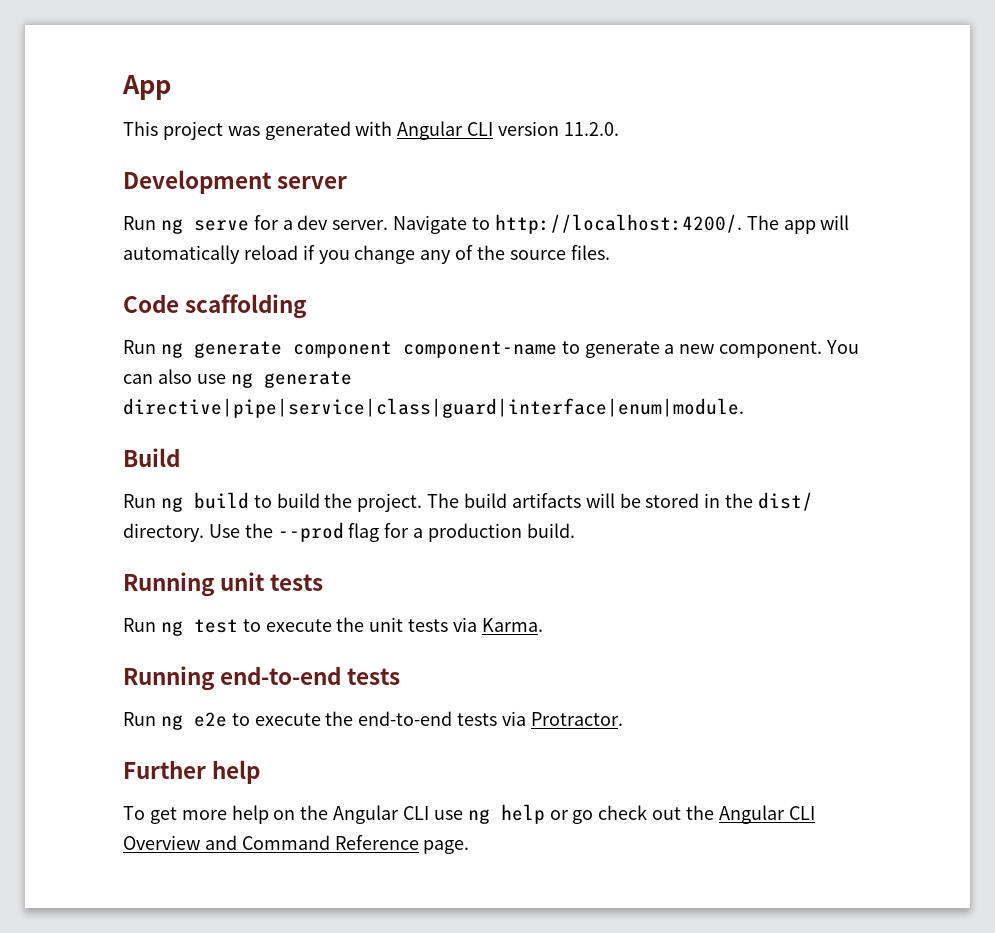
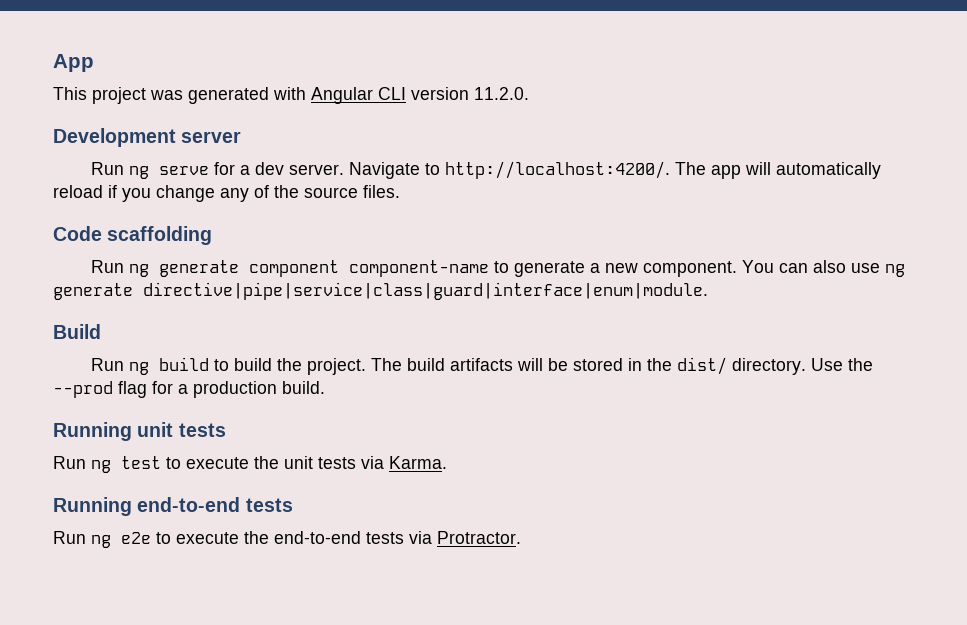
[123,760,261,784] [123,804,815,824] [123,835,470,854] // Further help // To get more help on the Angular CLI use ng help or go check out the Angular CLI Overview and Command Reference page. -> (521, 537) none

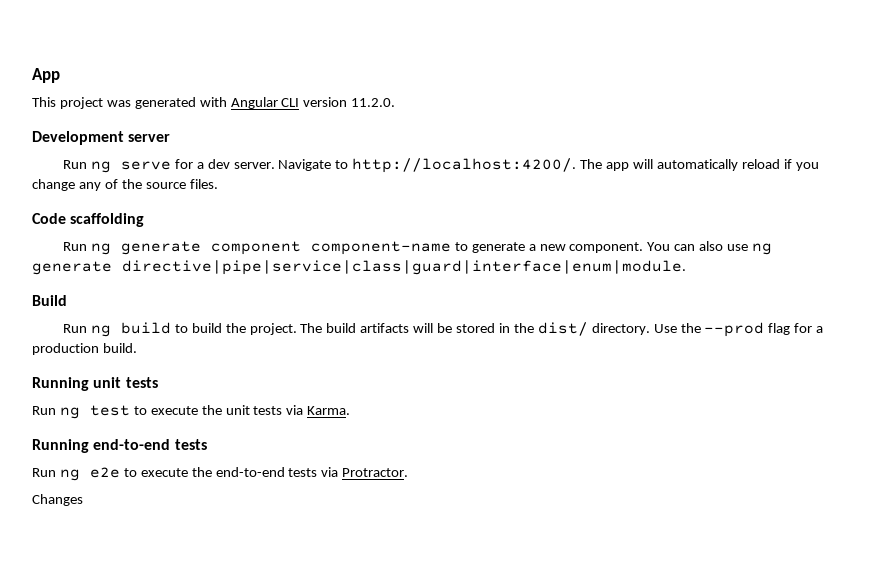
(521, 537) none -> [32,494,83,506] // Changes

